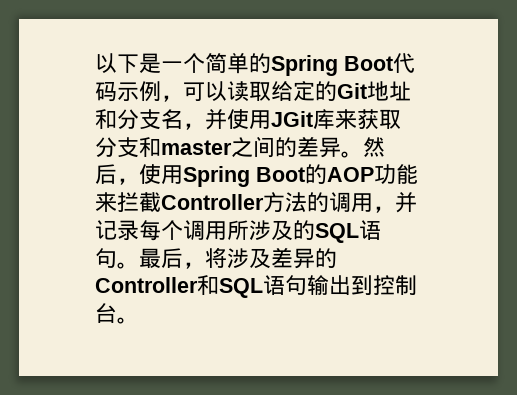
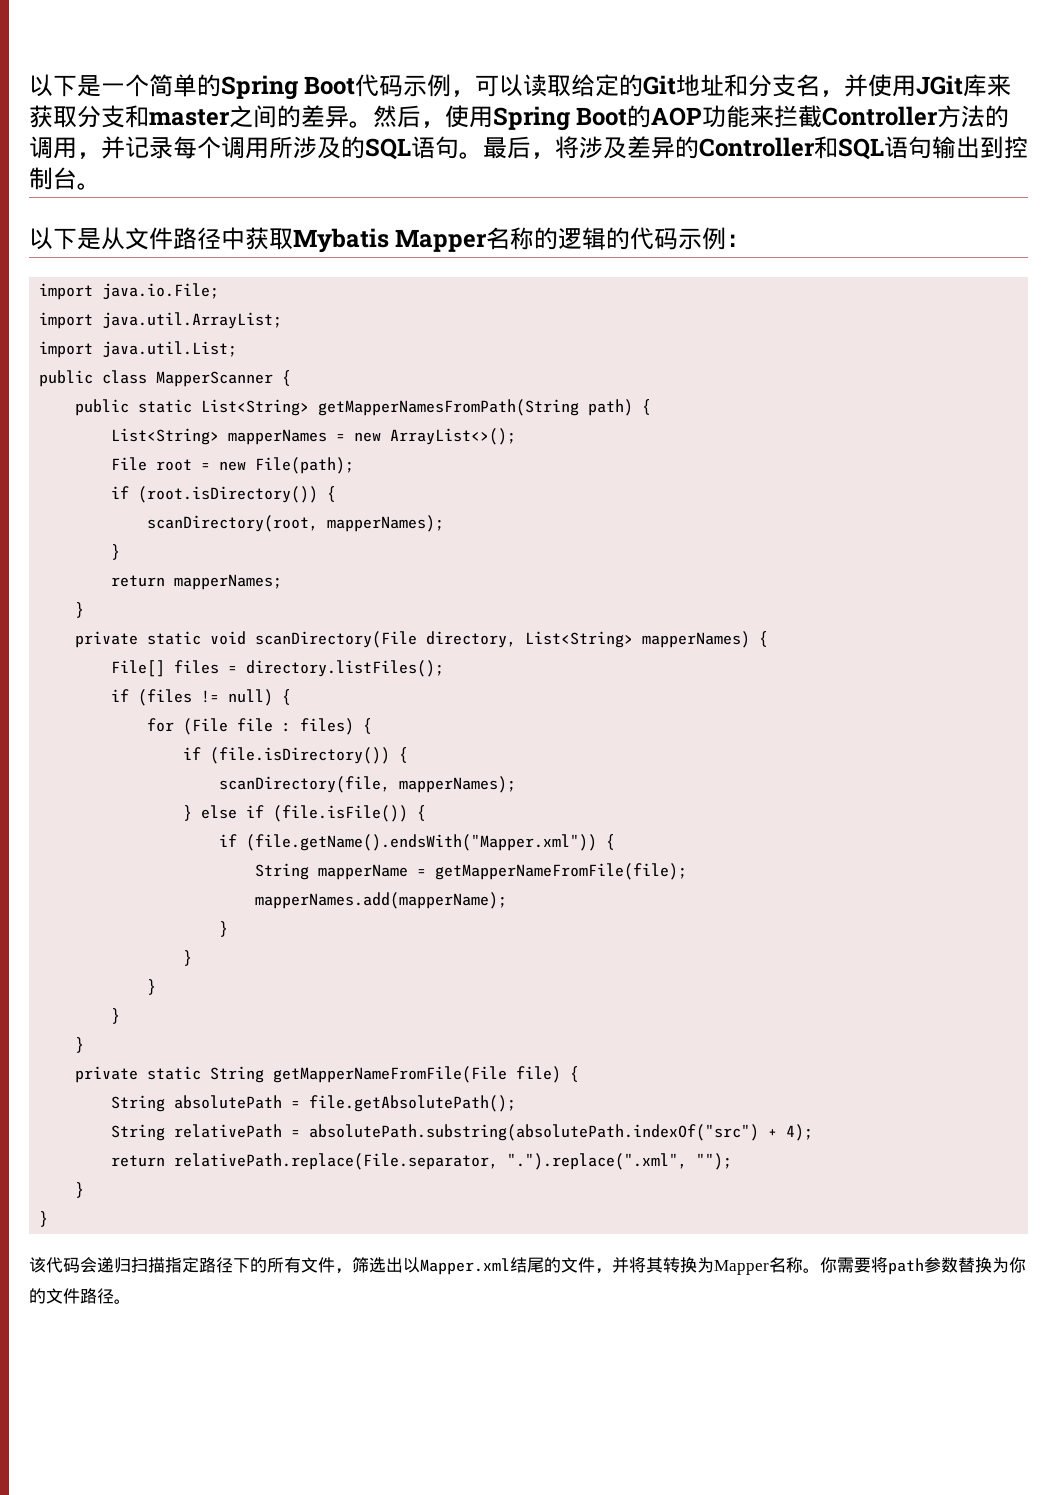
(139, 320) none -> [29,227,751,253] [39,283,220,300] [39,312,283,329] [39,341,238,358] [39,370,292,387] [75,399,652,416] [111,428,517,445] [111,457,355,474] [111,486,337,503] [147,515,445,532] [111,544,121,560] [111,574,283,590] [75,602,85,618] [75,631,769,648] [111,660,445,677] [111,689,292,706] [147,718,373,735] [183,747,409,764] [219,776,517,793] [183,805,427,822] [219,834,616,851] [255,863,688,880] [255,892,508,909] [219,921,229,937] [183,950,193,966] [147,979,157,995] [111,1008,121,1024] [75,1037,85,1053] [75,1066,580,1083] [111,1095,517,1112] [111,1124,814,1141] [111,1153,733,1170] [75,1182,85,1198] [39,1211,49,1227] [29,1257,1026,1275] [29,1288,131,1304] // 以下是从文件路径中获取Mybatis Mapper名称的逻辑的代码示例： // import java.io.File; // import java.util.ArrayList; // import java.util.List; // public class MapperScanner { // public static List<String> getMapperNamesFromPath(String path) { // List<String> mapperNames = new ArrayList<>(); // File root = new File(path); // if (root.isDirectory()) { // scanDirectory(root, mapperNames); // } // return mapperNames; // } // private static void scanDirectory(File directory, List<String> mapperNames) { // File[] files = directory.listFiles(); // if (files != null) { // for (File file : files) { // if (file.isDirectory()) { // scanDirectory(file, mapperNames); // } else if (file.isFile()) { // if (file.getName().endsWith("Mapper.xml")) { // String mapperName = getMapperNameFromFile(file); // mapperNames.add(mapperName); // } // } // } // } // } // private static String getMapperNameFromFile(File file) { // String absolutePath = file.getAbsolutePath(); // String relativePath = absolutePath.substring(absolutePath.indexOf("src") + 4); // return relativePath.replace(File.separator, ".").replace(".xml", ""); // } // } // 该代码会递归扫描指定路径下的所有文件，筛选出以Mapper.xml结尾的文件，并将其转换为Mapper名称。你需要将path参数替换为你的文件路径。

